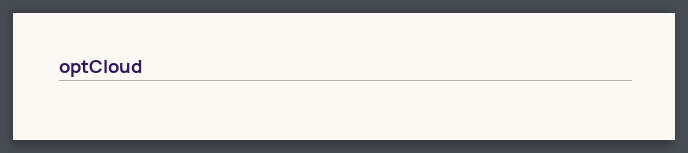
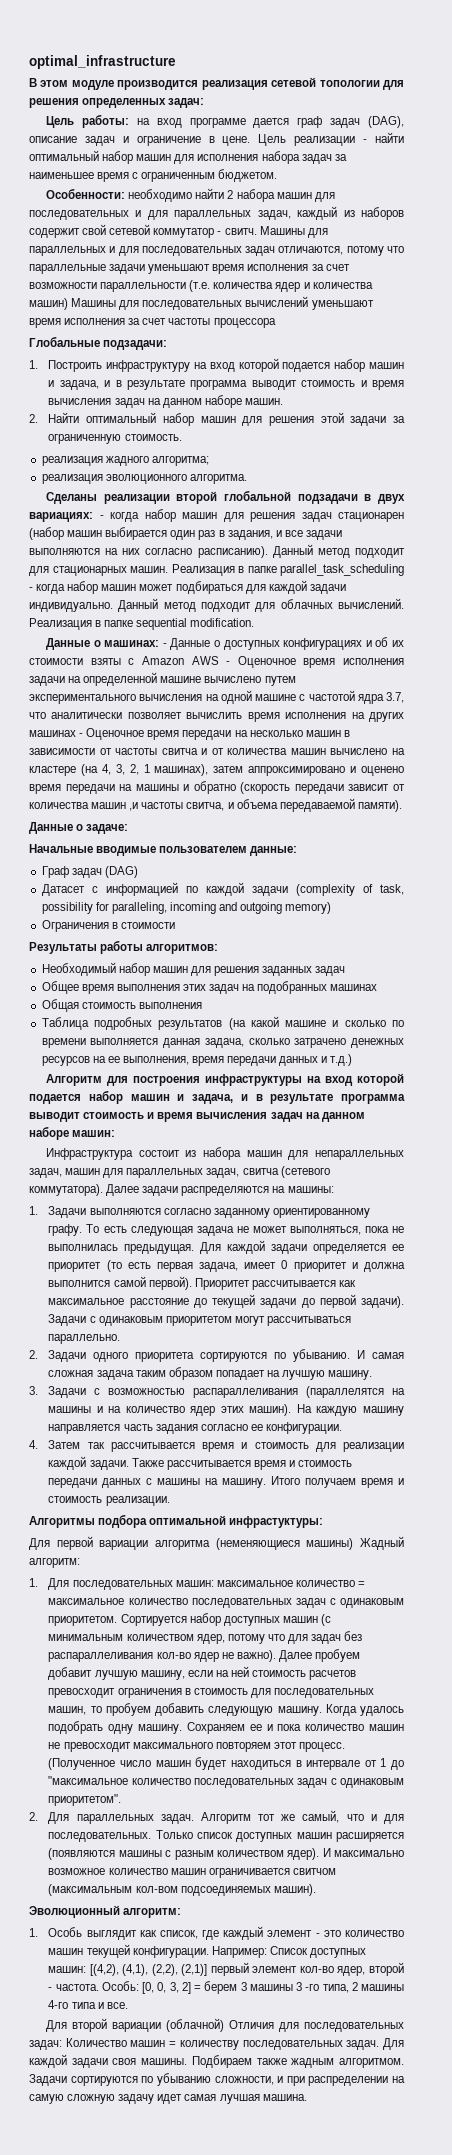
[59,60,142,77] optCloud -> [29,55,176,69] [29,77,404,90] [29,98,205,108] [46,114,404,128] [29,132,405,146] [29,150,347,164] [29,169,278,182] [46,188,335,202] [29,206,404,220] [29,224,328,238] [29,246,404,256] [29,264,350,274] [29,280,373,292] [29,296,374,310] [29,318,276,328] [29,336,168,350] [29,358,405,372] [48,380,404,390] [48,395,283,408] [29,412,406,426] [48,434,182,444] [41,456,209,466] [41,474,247,484] [46,490,405,504] [29,509,404,522] [29,527,342,540] [29,544,405,558] [29,564,404,576] [29,580,346,594] [29,598,404,612] [29,618,255,630] [46,637,404,650] [29,656,404,668] [29,672,296,686] [29,690,404,704] [29,712,404,722] [29,728,350,740] [29,748,405,755] [29,764,404,776] [29,781,405,794] [29,798,402,812] [29,822,129,834] [29,844,298,856] [41,866,138,878] [41,882,404,896] [41,902,332,914] [41,920,175,932] [29,940,219,954] [41,962,346,976] [41,981,378,994] [41,999,202,1012] [41,1016,404,1030] [41,1038,404,1048] [41,1054,353,1066] [46,1073,404,1086] [29,1090,405,1104] [29,1112,365,1122] [29,1126,116,1140] [46,1147,404,1160] [29,1166,330,1178] [29,1184,334,1196] [29,1206,370,1218] [48,1224,405,1236] [48,1240,405,1254] [48,1260,405,1272] [48,1276,356,1290] [48,1294,404,1308] [48,1314,351,1326] [48,1334,121,1344] [29,1349,404,1362] [48,1367,373,1380] [29,1386,405,1398] [48,1404,405,1416] [48,1422,342,1434] [29,1440,404,1452] [48,1456,353,1470] [48,1476,404,1488] [48,1496,170,1506] [29,1514,324,1528] [29,1536,404,1550] [29,1558,80,1568] [29,1578,365,1590] [48,1598,404,1608] [48,1613,331,1626] [48,1631,363,1644] [48,1649,361,1662] [48,1666,357,1680] [48,1688,374,1698] [48,1703,404,1716] [48,1721,404,1734] [48,1742,345,1752] [48,1757,405,1770] [48,1776,404,1788] [48,1794,122,1806] [29,1810,404,1824] [48,1830,404,1842] [48,1848,405,1860] [48,1868,336,1878] [48,1884,316,1896] [29,1905,182,1918] [29,1926,404,1940] [48,1944,366,1958] [48,1962,404,1976] [48,1981,404,1994] [48,2000,128,2009] [46,2018,404,2032] [29,2038,405,2050] [29,2054,404,2068] [29,2073,405,2086] [29,2094,307,2104] optimal_infrastructure // В этом модуле производится реализация сетевой топологии для решения определенных задач: // Цель работы: на вход программе дается граф задач (DAG), описание задач и ограничение в цене. Цель реализации - найти оптимальный набор машин для исполнения набора задач за наименьшее время с ограниченным бюджетом. // Особенности: необходимо найти 2 набора машин для последовательных и для параллельных задач, каждый из наборов содержит свой сетевой коммутатор - свитч. Машины для параллельных и для последовательных задач отличаются, потому что параллельные задачи уменьшают время исполнения за счет возможности параллельности (т.е. количества ядер и количества машин) Машины для последовательных вычислений уменьшают время исполнения за счет частоты процессора // Глобальные подзадачи: // 1. Построить инфраструктуру на вход которой подается набор машин и задача, и в результате программа выводит стоимость и время вычисления задач на данном наборе машин. // 2. Найти оптимальный набор машин для решения этой задачи за ограниченную стоимость. // реализация жадного алгоритма; // реализация эволюционного алгоритма. // Сделаны реализации второй глобальной подзадачи в двух вариациях: - когда набор машин для решения задач стационарен (набор машин выбирается один раз в задания, и все задачи выполняются на них согласно расписанию). Данный метод подходит для стационарных машин. Реализация в папке parallel_task_scheduling - когда набор машин может подбираться для каждой задачи индивидуально. Данный метод подходит для облачных вычислений. Реализация в папке sequential modification. // Данные о машинах: - Данные о доступных конфигурациях и об их стоимости взяты с Amazon AWS - Оценочное время исполнения задачи на определенной машине вычислено путем экспериментального вычисления на одной машине с частотой ядра 3.7, что аналитически позволяет вычислить время исполнения на других машинах - Оценочное время передачи на несколько машин в зависимости от частоты свитча и от количества машин вычислено на кластере (на 4, 3, 2, 1 машинах), затем аппроксимировано и оценено время передачи на машины и обратно (скорость передачи зависит от количества машин ,и частоты свитча, и объема передаваемой памяти). // Данные о задаче: // Начальные вводимые пользователем данные: // Граф задач (DAG) // Датасет с информацией по каждой задачи (complexity of task, possibility for paralleling, incoming and outgoing memory) // Ограничения в стоимости // Результаты работы алгоритмов: // Необходимый набор машин для решения заданных задач // Общее время выполнения этих задач на подобранных машинах // Общая стоимость выполнения // Таблица подробных результатов (на какой машине и сколько по времени выполняется данная задача, сколько затрачено денежных ресурсов на ее выполнения, время передачи данных и т.д.) // Алгоритм для построения инфраструктуры на вход которой подается набор машин и задача, и в результате программа выводит стоимость и время вычисления задач на данном наборе машин: // Инфраструктура состоит из набора машин для непараллельных задач, машин для параллельных задач, свитча (сетевого коммутатора). Далее задачи распределяются на машины: // 1. Задачи выполняются согласно заданному ориентированному графу. То есть следующая задача не может выполняться, пока не выполнилась предыдущая. Для каждой задачи определяется ее приоритет (то есть первая задача, имеет 0 приоритет и должна выполнится самой первой). Приоритет рассчитывается как максимальное расстояние до текущей задачи до первой задачи). Задачи с одинаковым приоритетом могут рассчитываться параллельно. // 2. Задачи одного приоритета сортируются по убыванию. И самая сложная задача таким образом попадает на лучшую машину. // 3. Задачи с возможностью распараллеливания (параллелятся на машины и на количество ядер этих машин). На каждую машину направляется часть задания согласно ее конфигурации. // 4. Затем так рассчитывается время и стоимость для реализации каждой задачи. Также рассчитывается время и стоимость передачи данных с машины на машину. Итого получаем время и стоимость реализации. // Алгоритмы подбора оптимальной инфрастуктуры: // Для первой вариации алгоритма (неменяющиеся машины) Жадный алгоритм: // 1. Для последовательных машин: максимальное количество = максимальное количество последовательных задач с одинаковым приоритетом. Сортируется набор доступных машин (с минимальным количеством ядер, потому что для задач без распараллеливания кол-во ядер не важно). Далее пробуем добавит лучшую машину, если на ней стоимость расчетов превосходит ограничения в стоимость для последовательных машин, то пробуем добавить следующую машину. Когда удалось подобрать одну машину. Сохраняем ее и пока количество машин не превосходит максимального повторяем этот процесс. (Полученное число машин будет находиться в интервале от 1 до "максимальное количество последовательных задач с одинаковым приоритетом". // 2. Для параллельных задач. Алгоритм тот же самый, что и для последовательных. Только список доступных машин расширяется (появляются машины с разным количеством ядер). И максимально возможное количество машин ограничивается свитчом (максимальным кол-вом подсоединяемых машин). // Эволюционный алгоритм: // 1. Особь выглядит как список, где каждый элемент - это количество машин текущей конфигурации. Например: Список доступных машин: [(4,2), (4,1), (2,2), (2,1)] первый элемент кол-во ядер, второй - частота. Особь: [0, 0, 3, 2] = берем 3 машины 3 -го типа, 2 машины 4-го типа и все. // Для второй вариации (облачной) Отличия для поcледовательных задач: Количество машин = количеству последовательных задач. Для каждой задачи своя машины. Подбираем также жадным алгоритмом. Задачи сортируются по убыванию сложности, и при распределении на самую сложную задачу идет самая лучшая машина.

